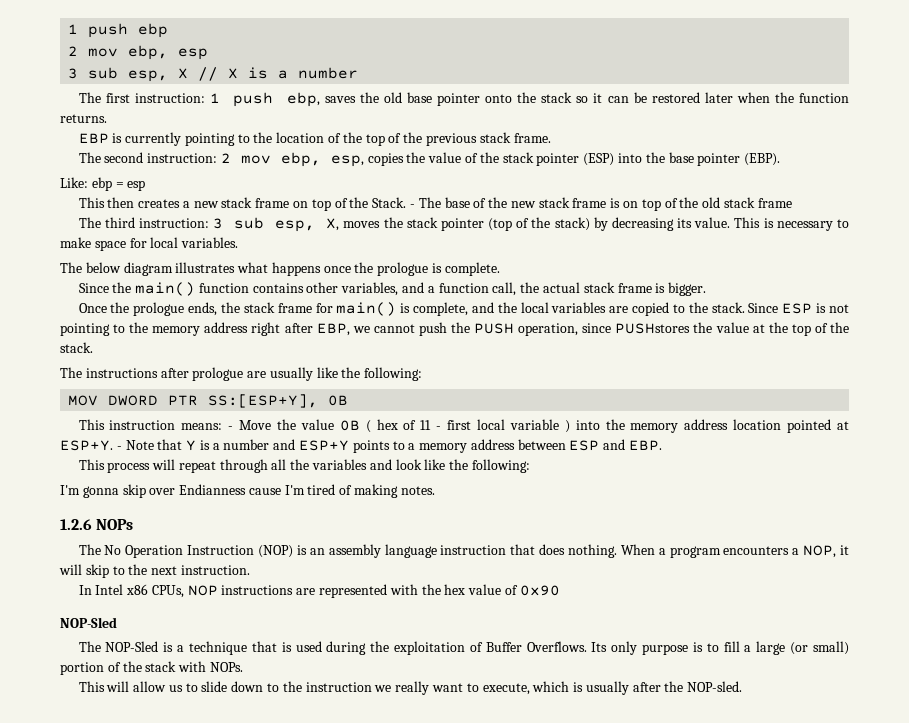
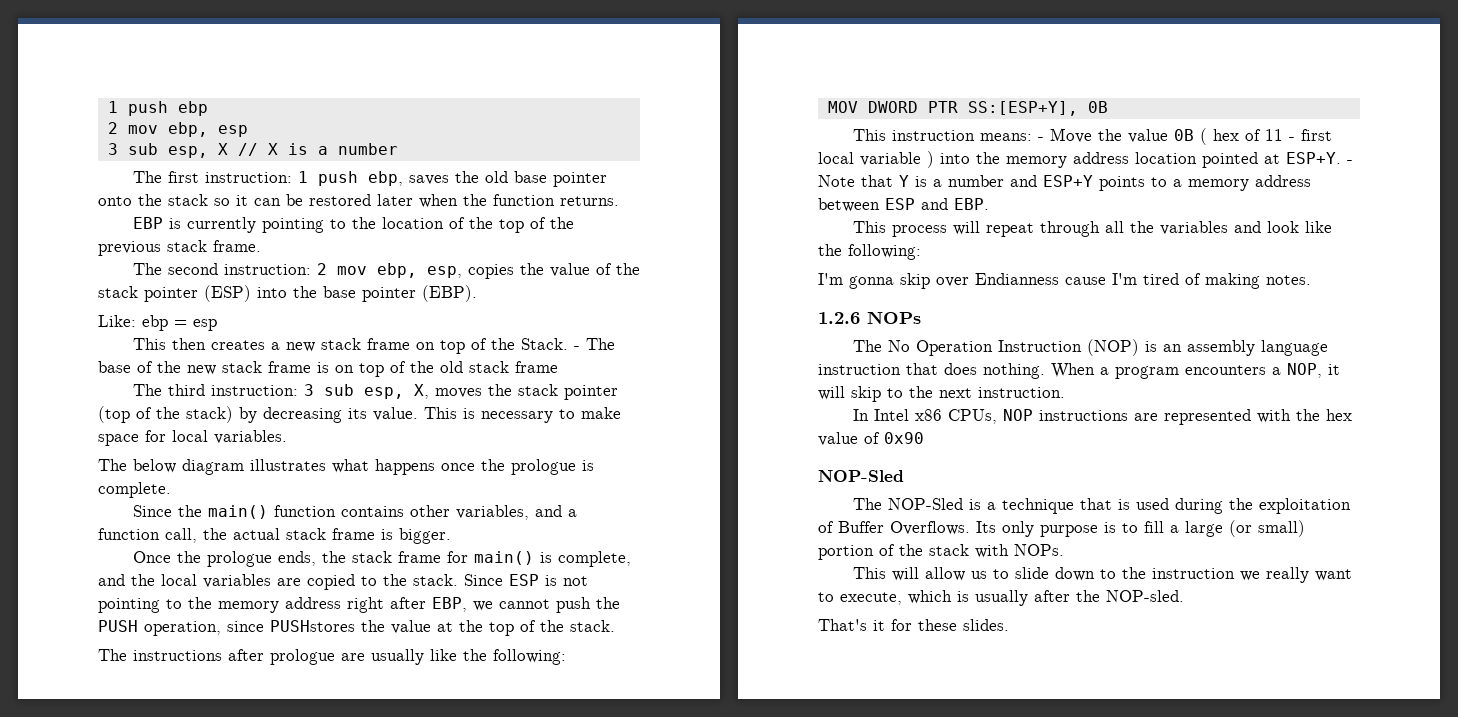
(743, 686) none -> [818,619,1009,631] // That's it for these slides.

